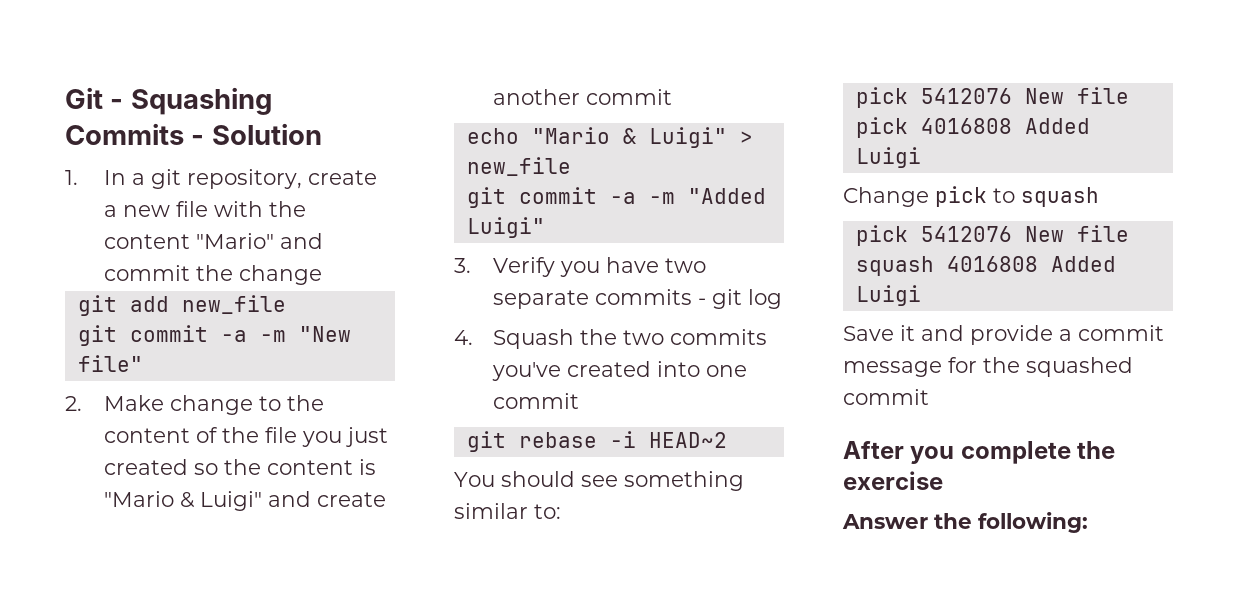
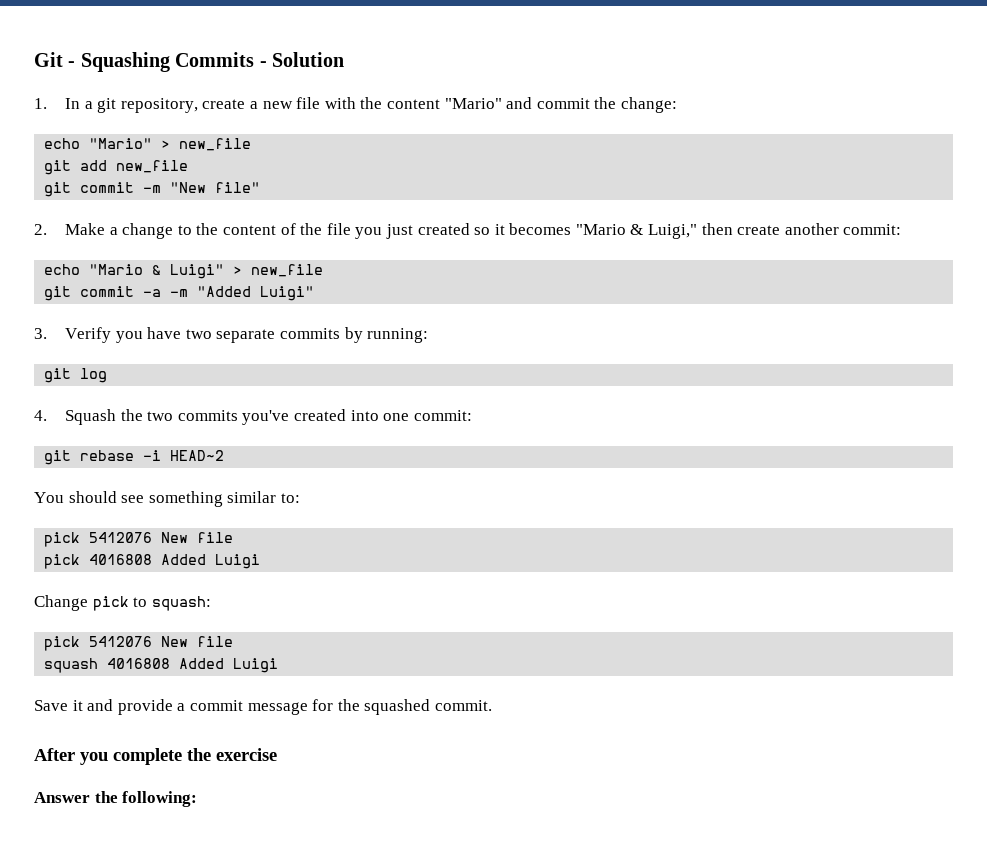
[238,265,322,285] change -> [620,97,677,113] [44,138,252,151] change: // echo "Mario" > new_file
[220,330,247,342] -a -> (135, 187) none
(164, 403) none -> [109,227,118,235] a
[223,459,376,475] [103,491,311,511] the content is "Mario & Luigi" and -> [494,223,733,239] it becomes "Mario & Luigi," then
[585,89,672,105] commit -> [843,224,902,235] commit:
[697,298,706,305] - -> [344,327,429,343] by running: //
[492,393,579,409] commit -> [413,410,472,421] commit:
[1021,187,1099,207] squash -> [151,596,211,611] squash:
[843,389,929,405] commit -> [434,700,492,711] commit.

